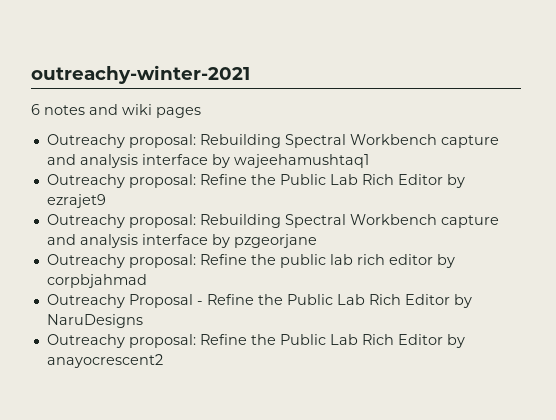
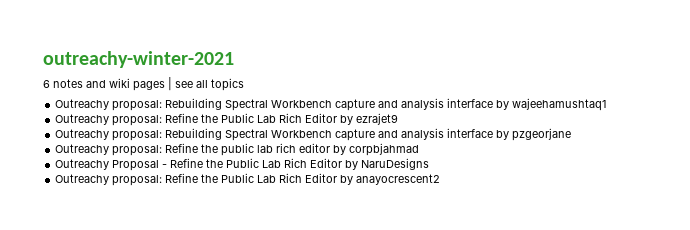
(201, 112) none -> [168,77,244,91] | see all topics

